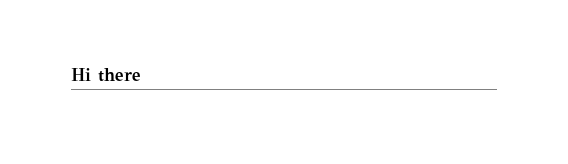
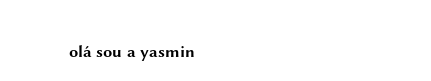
[71,68,141,82] Hi there -> [69,45,196,61] olá sou a yasmin

